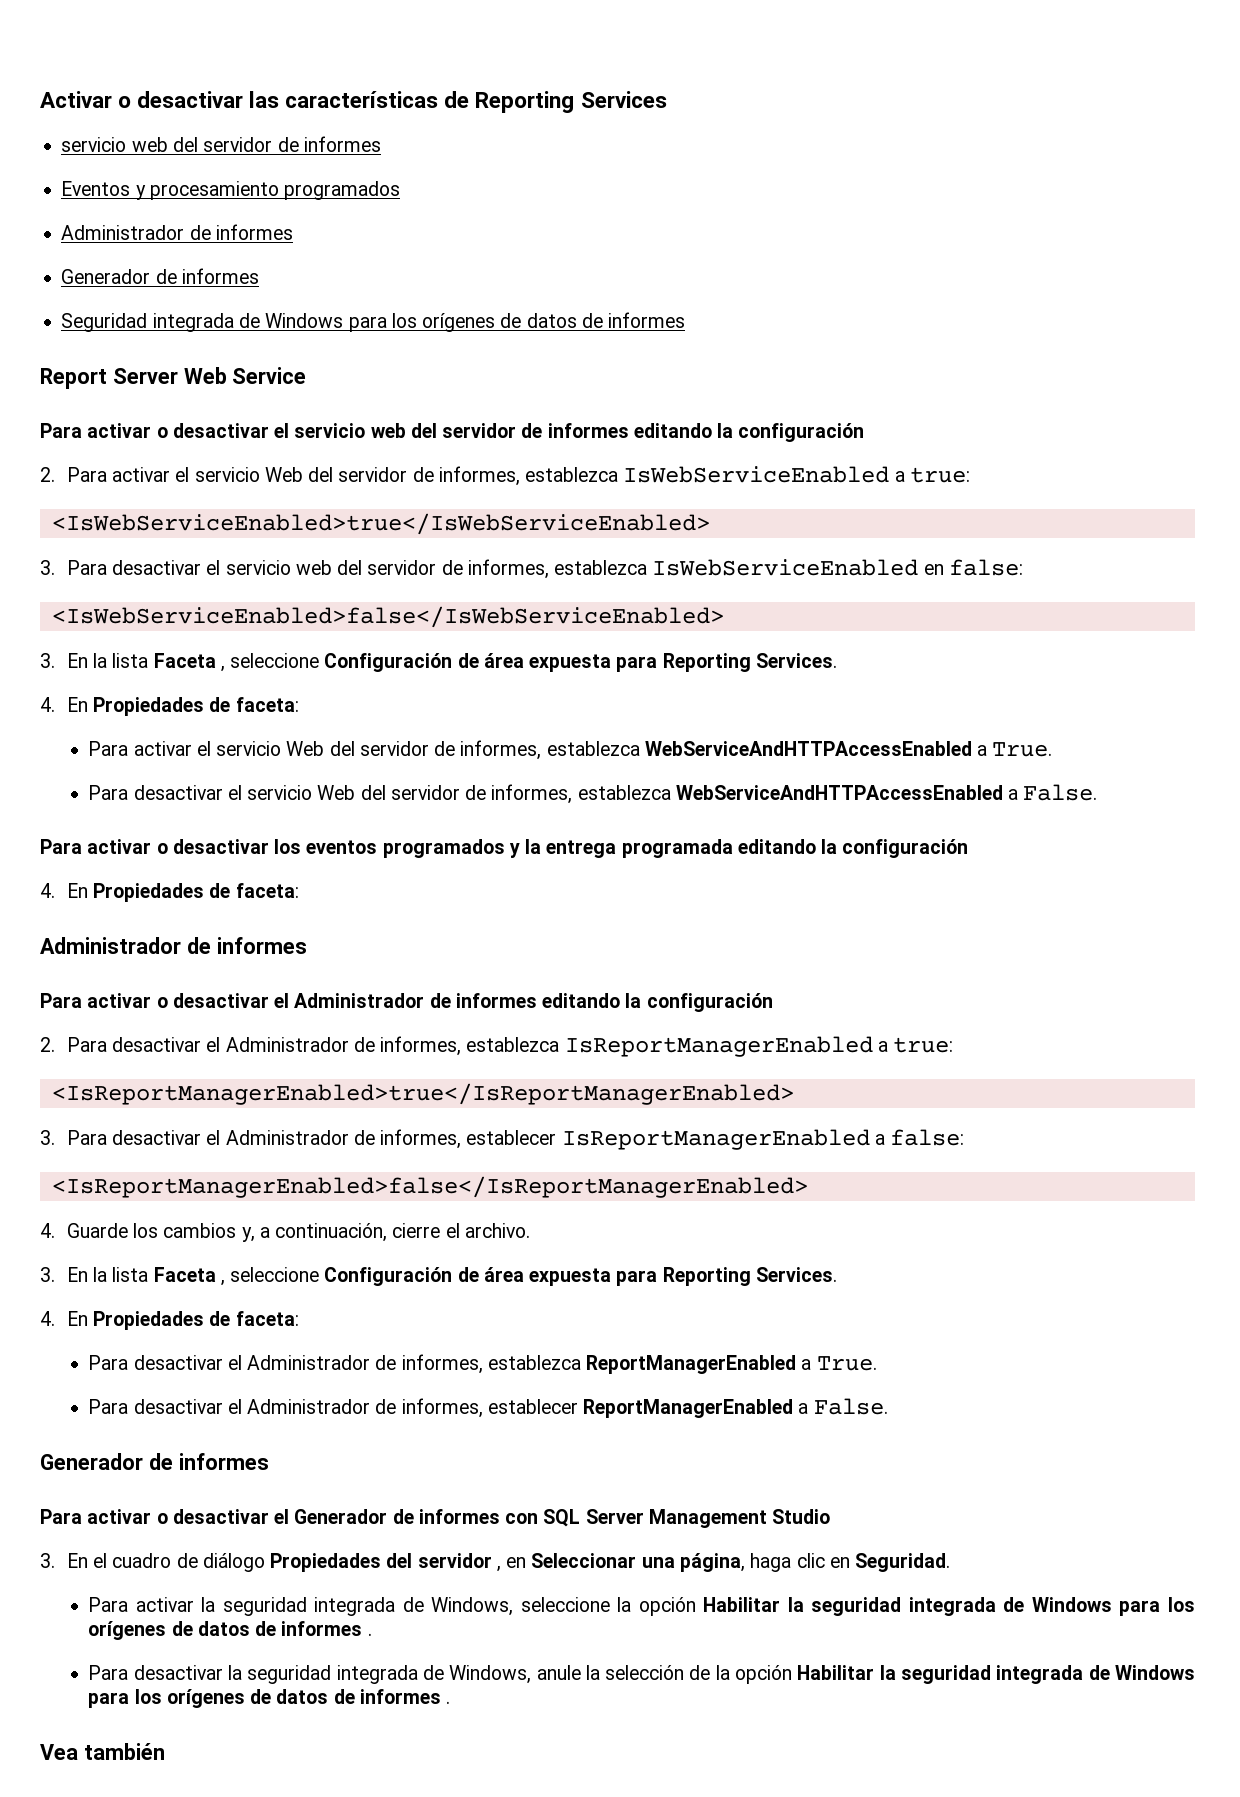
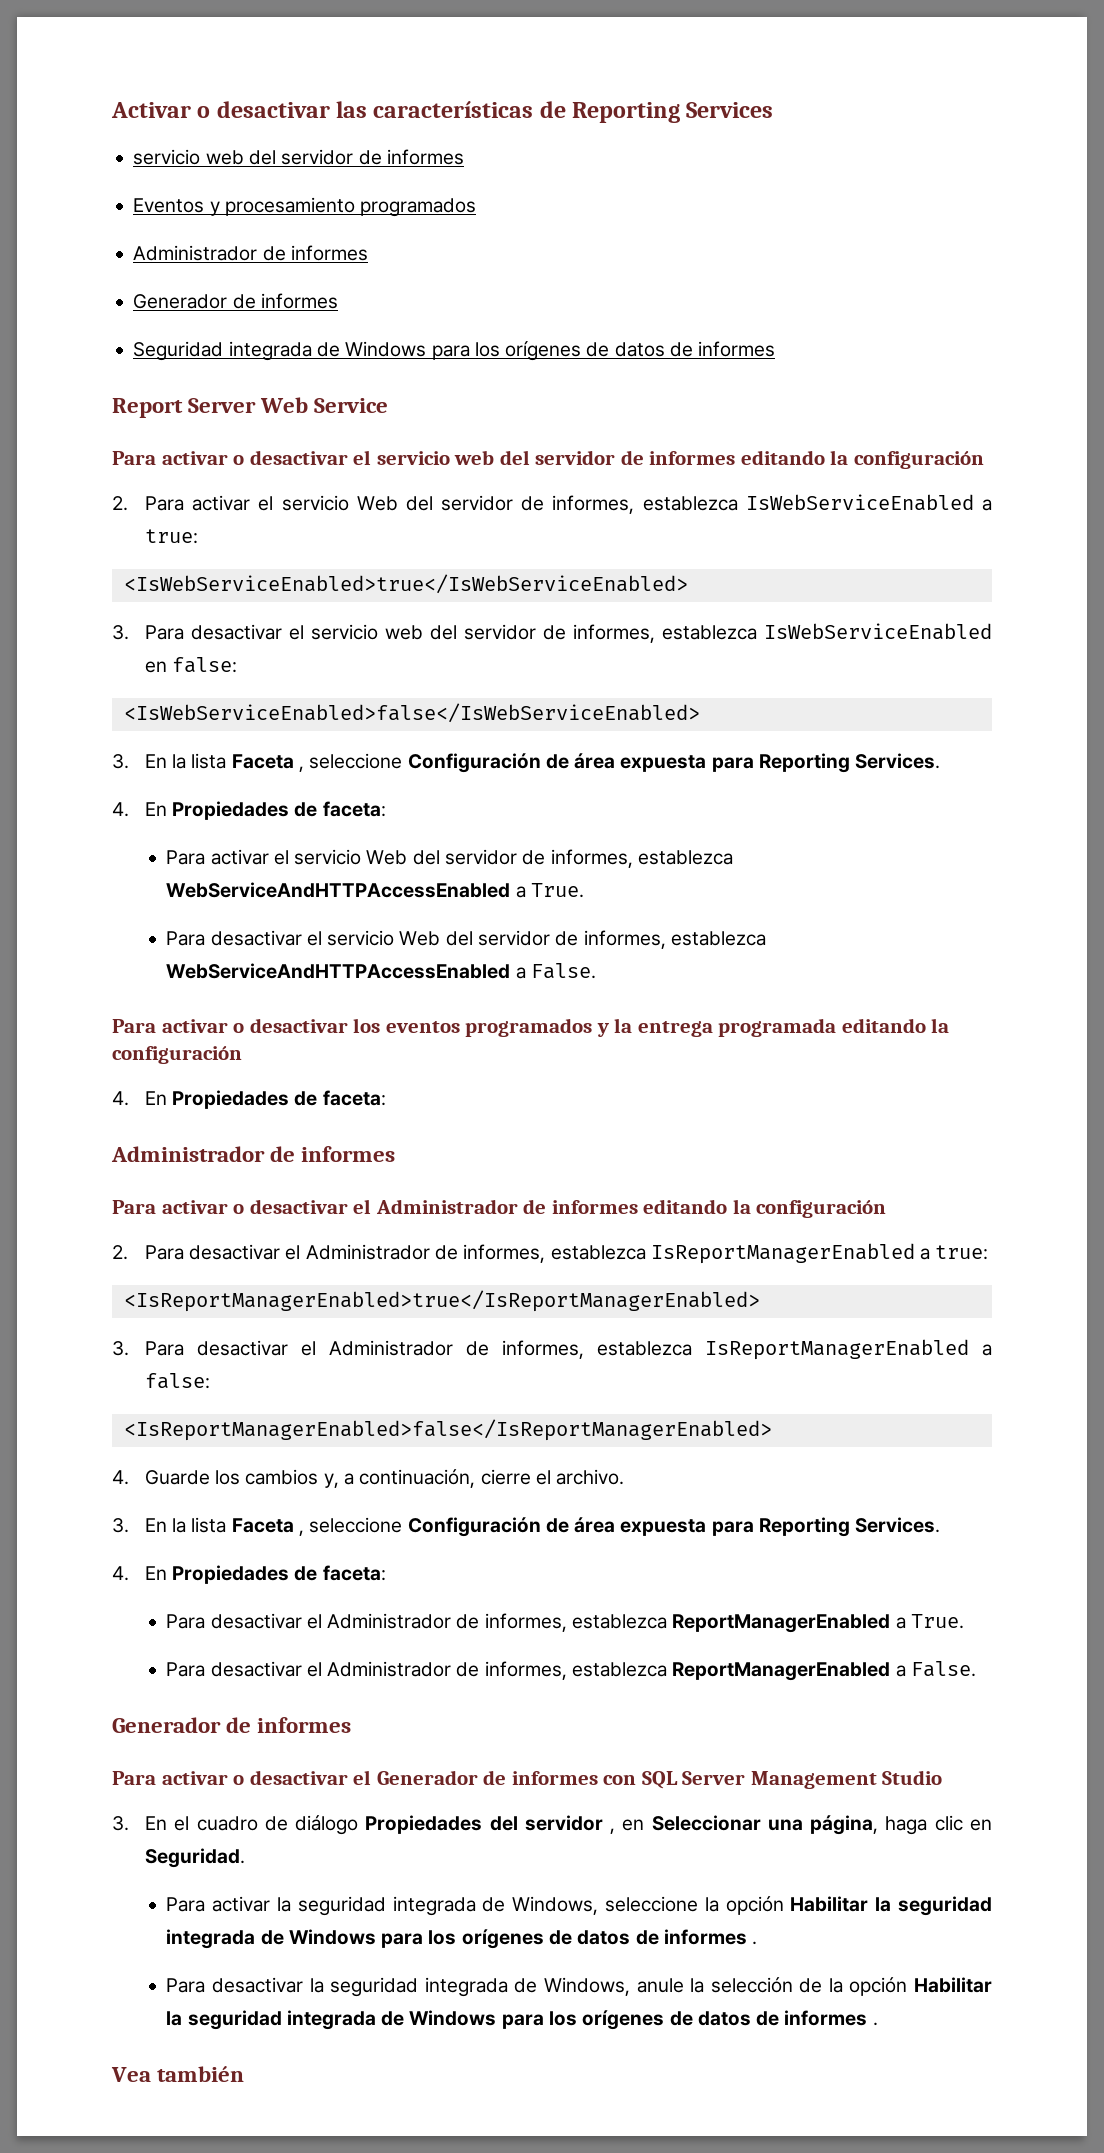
[466,1130,557,1145] establecer -> [596,1341,692,1356] establezca
[487,1399,578,1414] establecer -> [571,1662,667,1677] establezca

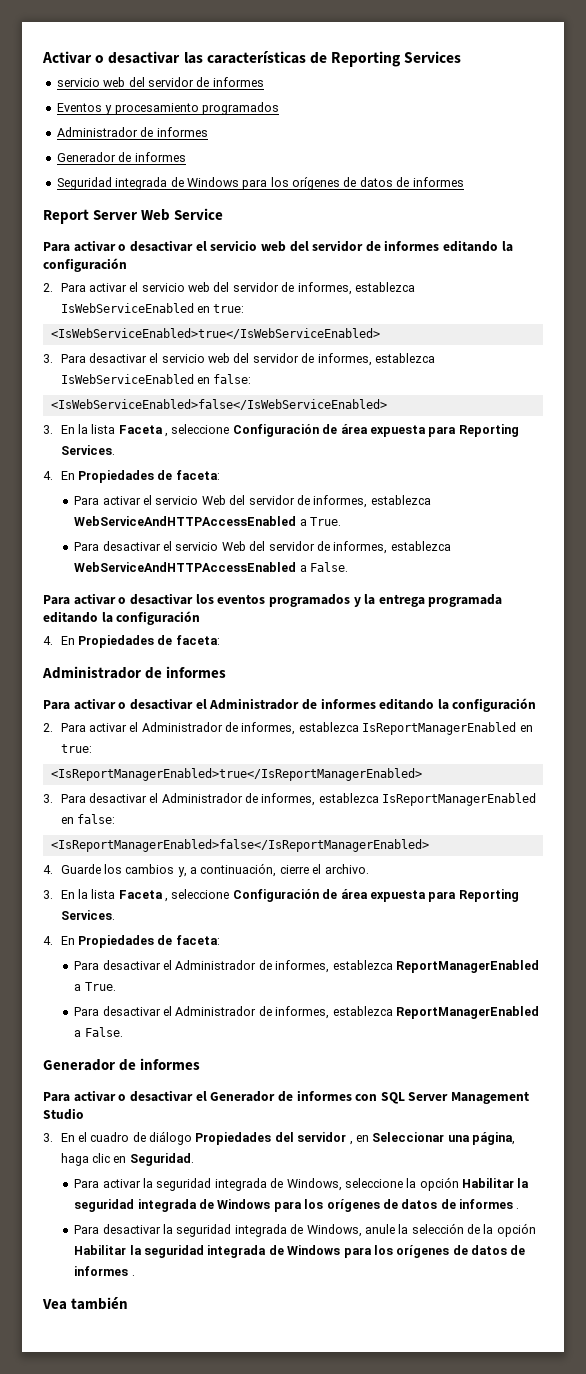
[356,494,993,514] Web del servidor de informes, establezca IsWebServiceEnabled a -> [188,282,415,295] [60,303,210,313] web del servidor de informes, establezca IsWebServiceEnabled en
[189,1243,931,1264] desactivar el Administrador de informes, establezca IsReportManagerEnabled a -> [88,722,533,735] activar el Administrador de informes, establezca IsReportManagerEnabled en
[982,1344,992,1356] a -> [60,817,74,824] en

